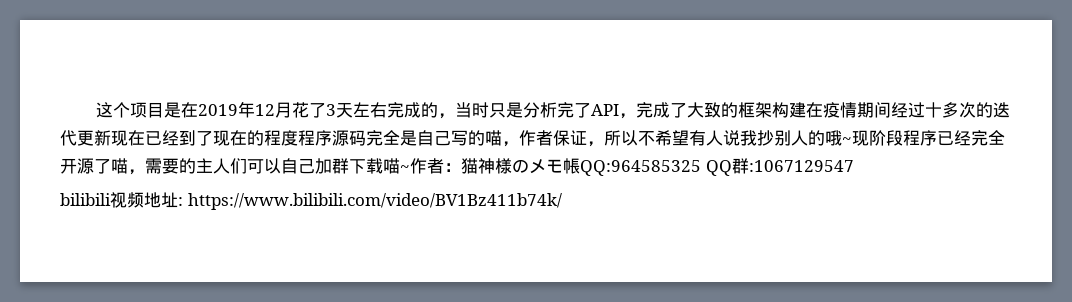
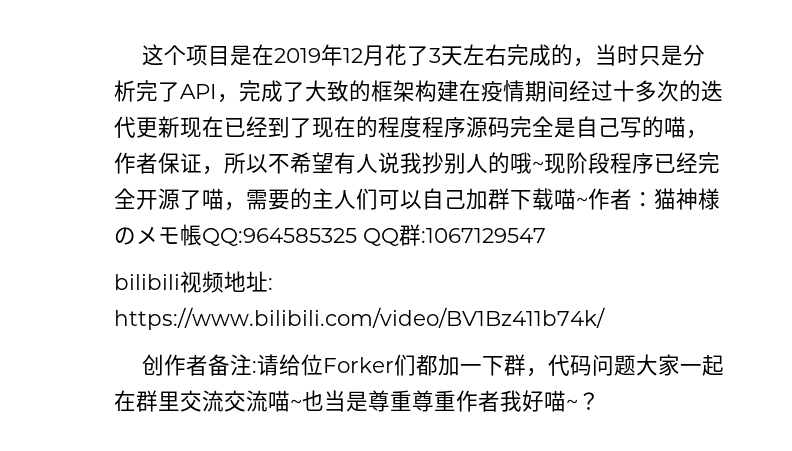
(562, 201) none -> [142,354,725,377] [114,390,600,412] // 创作者备注:请给位Forker们都加一下群，代码问题大家一起在群里交流交流喵~也当是尊重尊重作者我好喵~？

